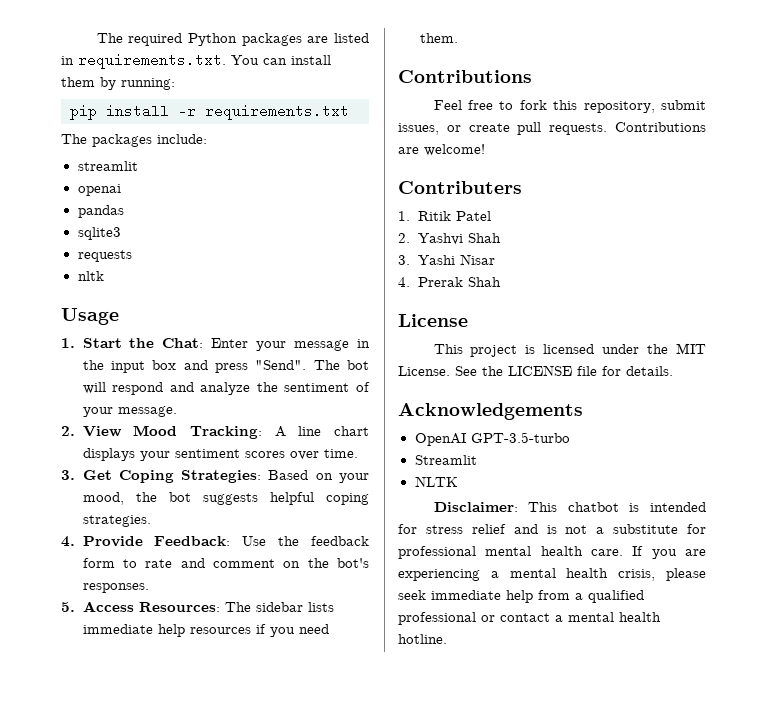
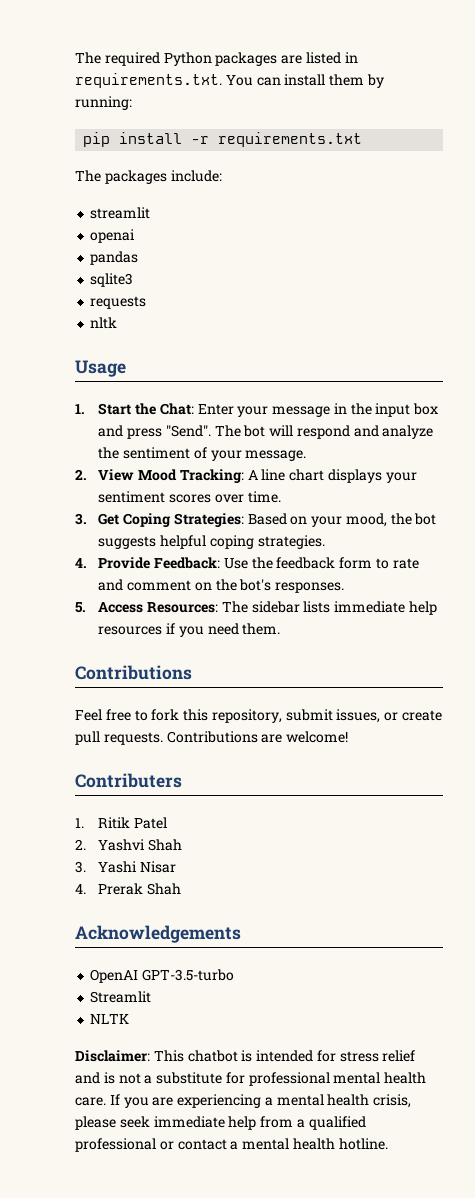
[398,314,468,327] [433,343,706,357] [398,365,673,376] // License // This project is licensed under the MIT License. See the LICENSE file for details. -> (181, 889) none

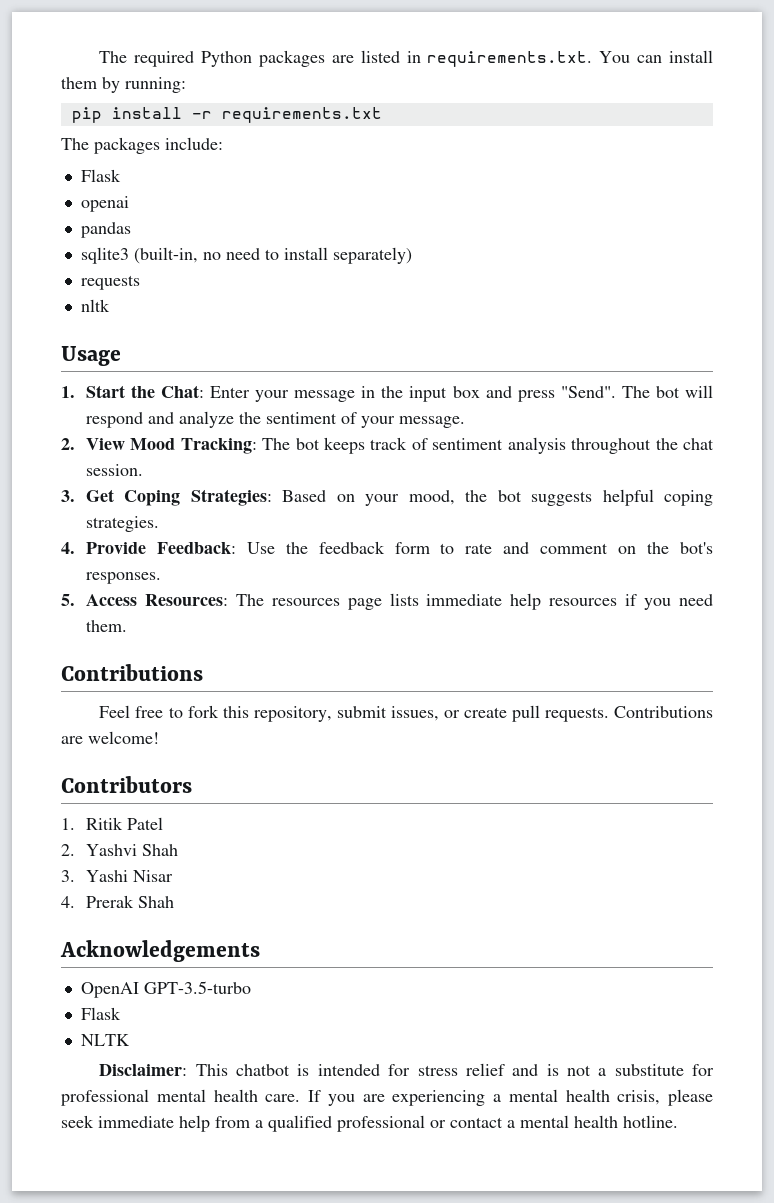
[90,207,151,219] streamlit -> [80,169,121,182] Flask
(134, 280) none -> [133,247,412,264] (built-in, no need to install separately)
[247,469,417,483] [98,491,281,503] A line chart displays your sentiment scores over time. -> [262,437,715,454] [85,464,143,476] The bot keeps track of sentiment analysis throughout the chat session.
[251,601,300,613] sidebar -> [271,598,382,610] resources page
[75,773,182,788] Contributers -> [61,776,192,793] Contributors
[90,991,152,1003] Streamlit -> [80,1007,121,1020] Flask

